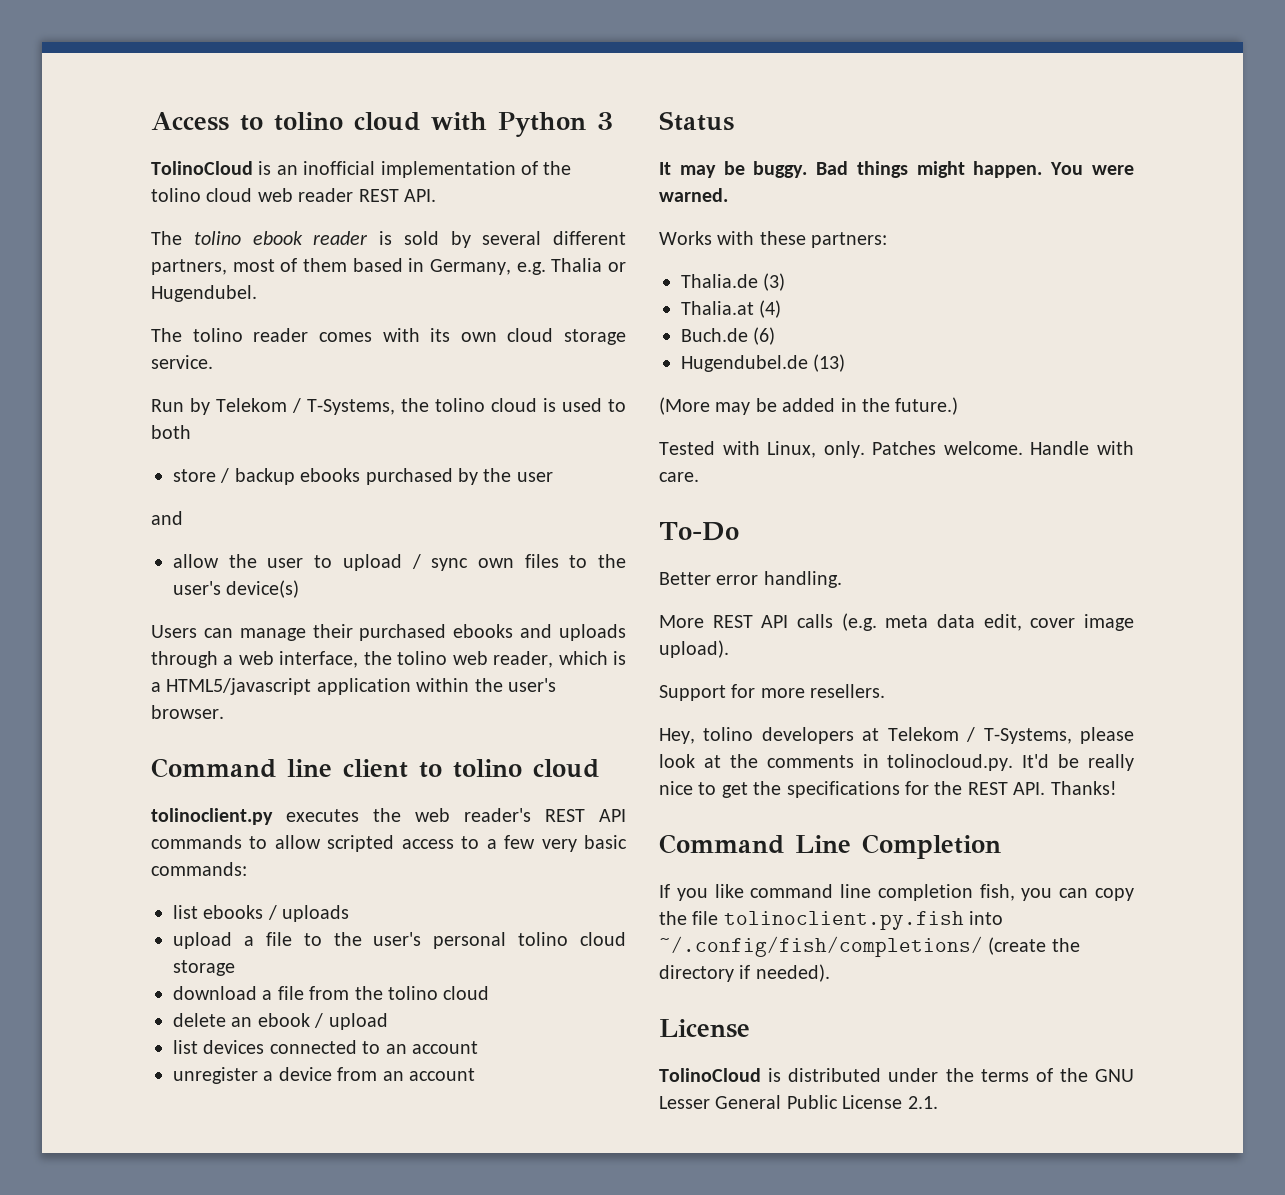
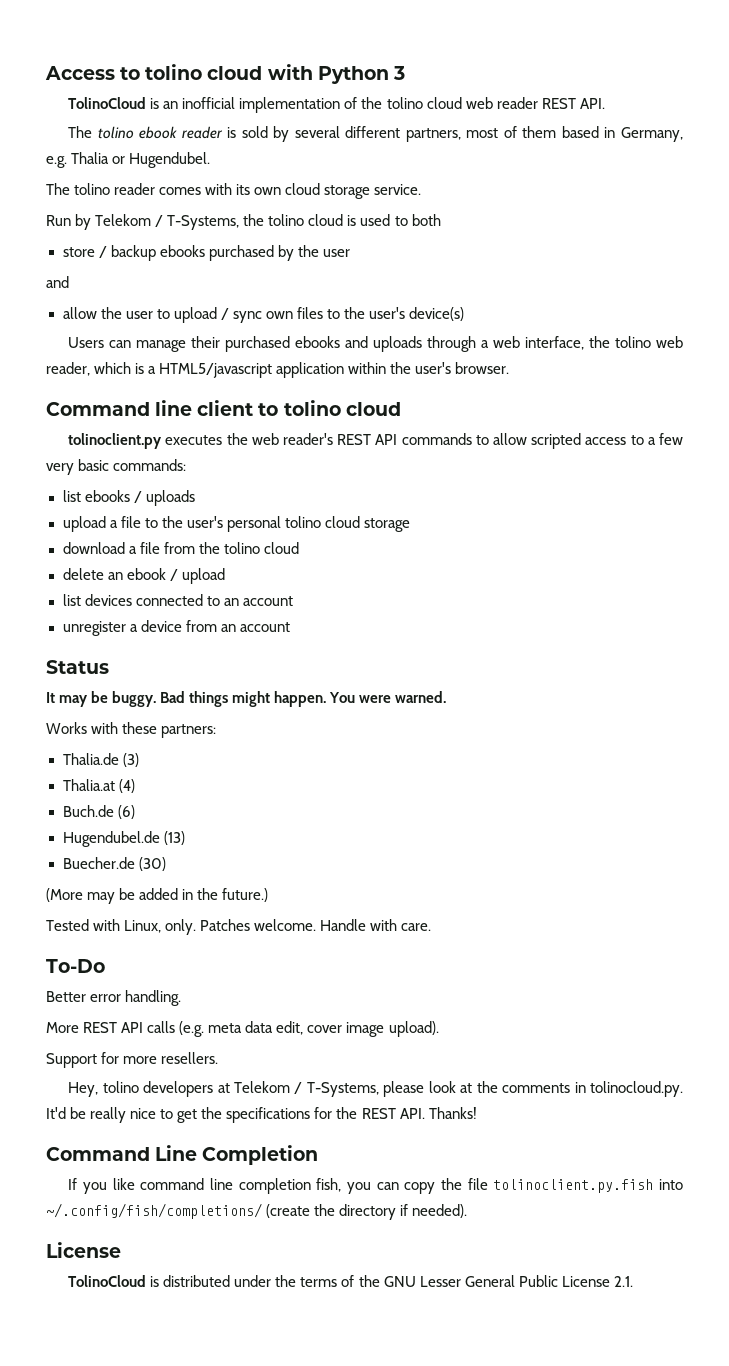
(846, 363) none -> [62,857,166,871] // Buecher.de (30)

